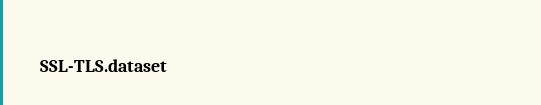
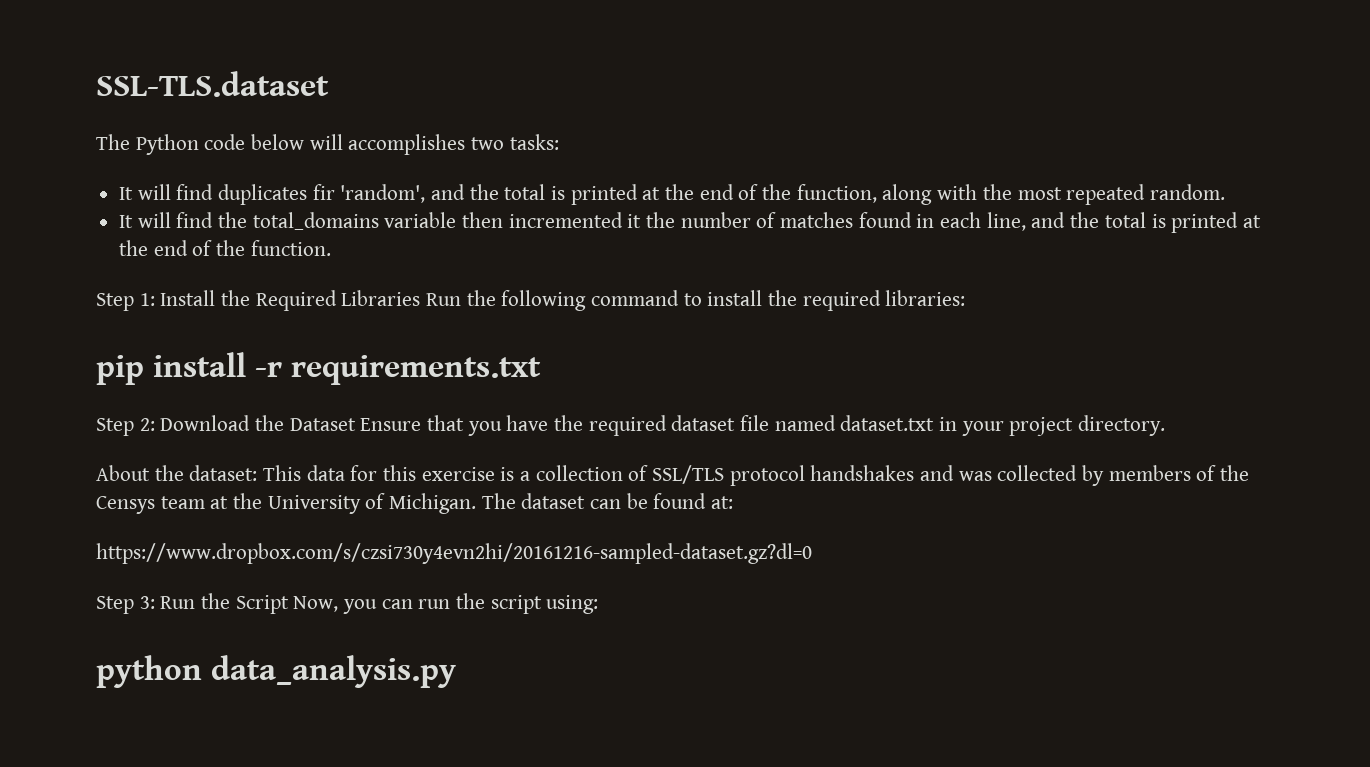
(167, 65) none -> [96,134,559,155] [119,184,1225,205] [119,212,1261,233] [119,240,331,256] [96,290,966,311] [96,352,541,385] [96,415,1166,436] [96,465,1250,486] [96,493,734,514] [96,543,812,564] [96,593,599,614] [96,655,456,688] // The Python code below will accomplishes two tasks: // It will find duplicates fir 'random', and the total is printed at the end of the function, along with the most repeated random. // It will find the total_domains variable then incremented it the number of matches found in each line, and the total is printed at the end of the function. // Step 1: Install the Required Libraries Run the following command to install the required libraries: // pip install -r requirements.txt // Step 2: Download the Dataset Ensure that you have the required dataset file named dataset.txt in your project directory. // About the dataset: This data for this exercise is a collection of SSL/TLS protocol handshakes and was collected by members of the Censys team at the University of Michigan. The dataset can be found at: // https://www.dropbox.com/s/czsi730y4evn2hi/20161216-sampled-dataset.gz?dl=0 // Step 3: Run the Script Now, you can run the script using: // python data_analysis.py

